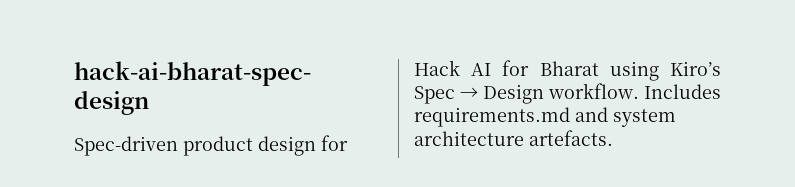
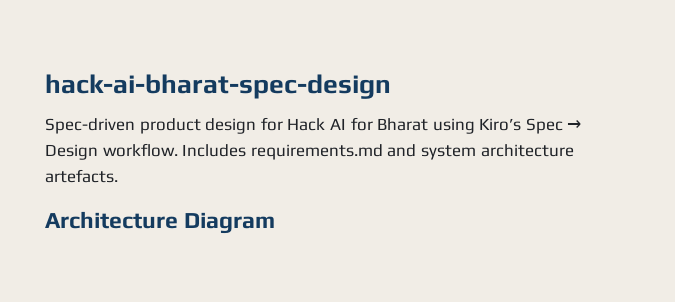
(613, 138) none -> [45,211,276,234] // Architecture Diagram

